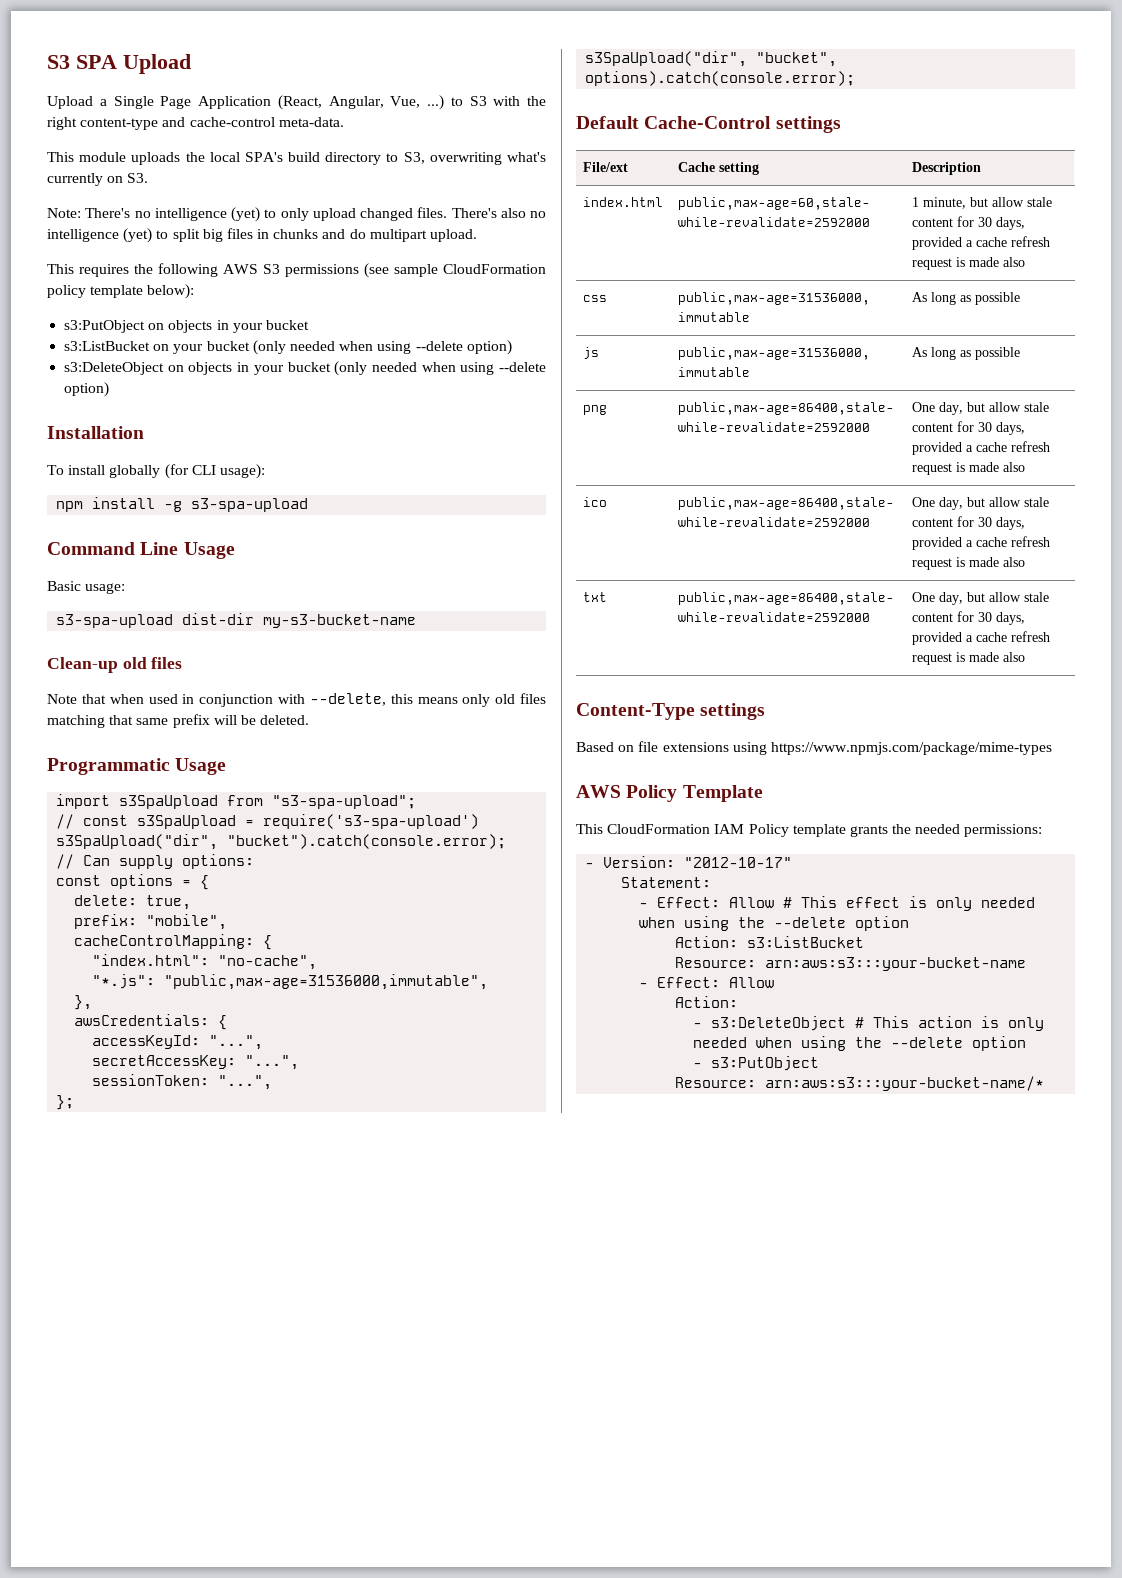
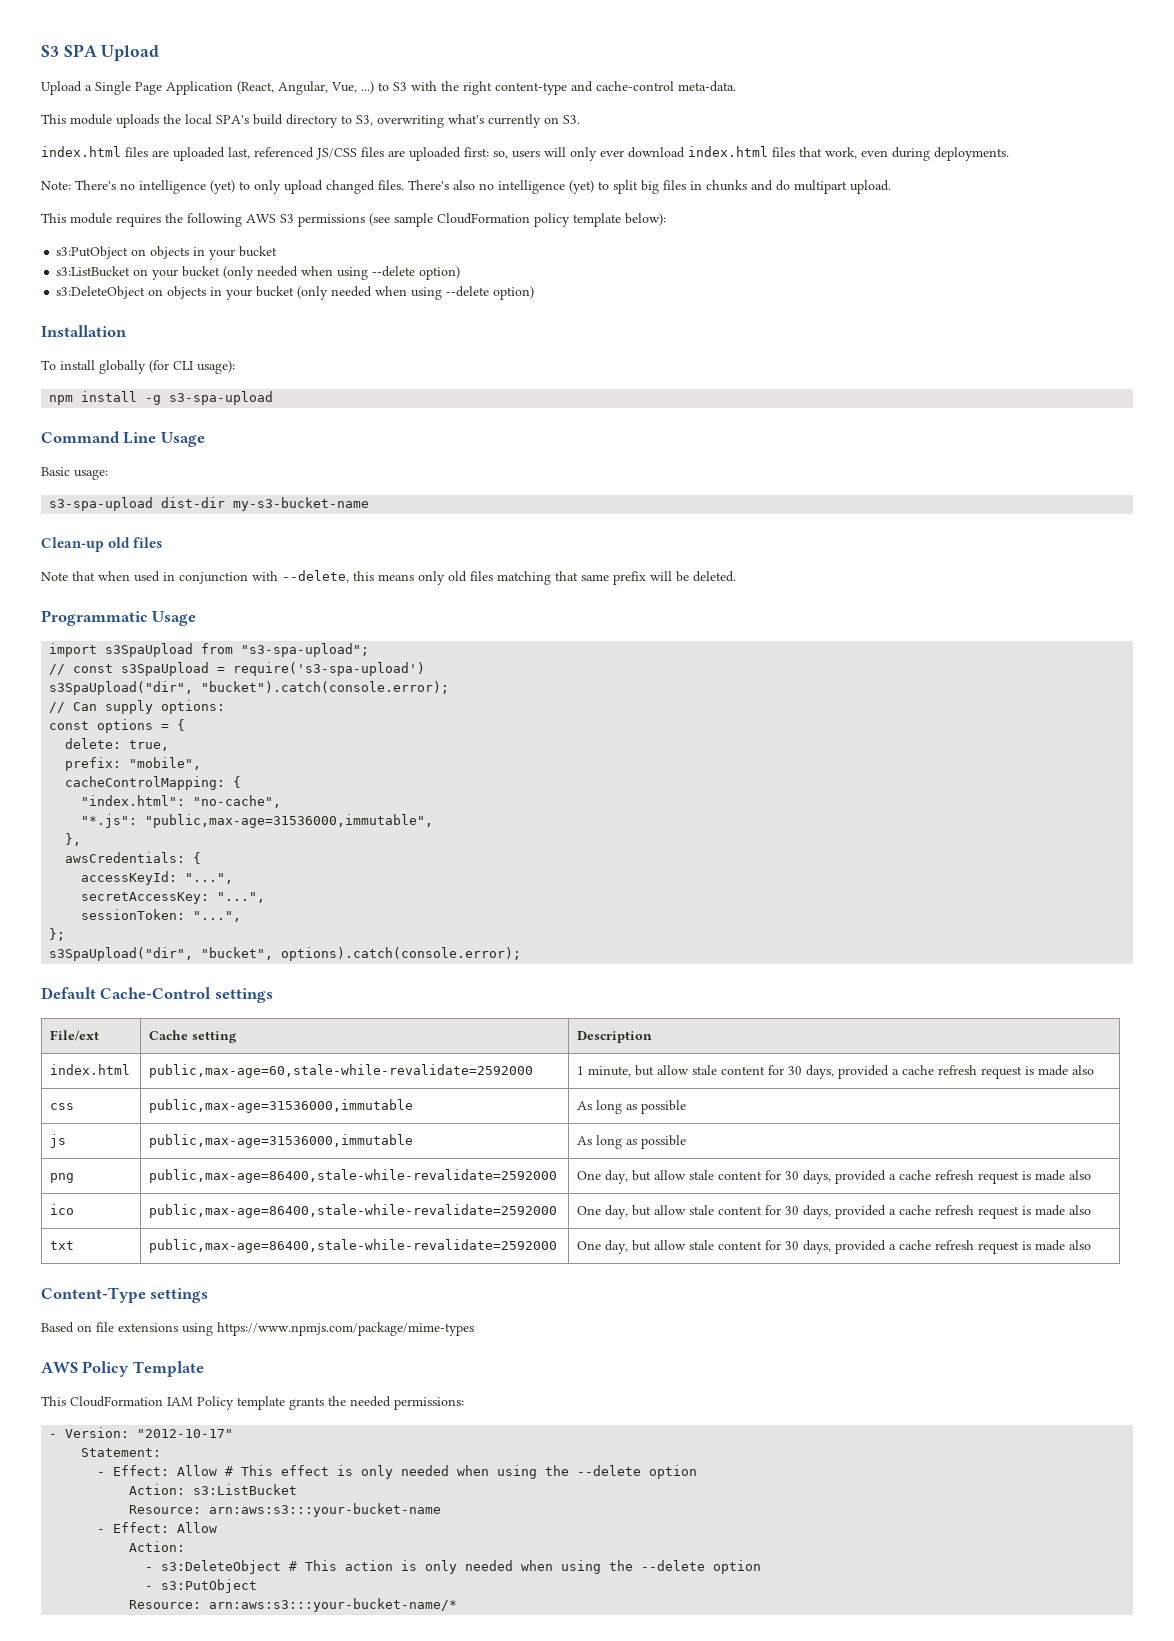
(149, 178) none -> [41,146,1009,161] // index.html files are uploaded last, referenced JS/CSS files are uploaded first: so, users will only ever download index.html files that work, even during deployments.
(74, 269) none -> [70,213,112,224] module

